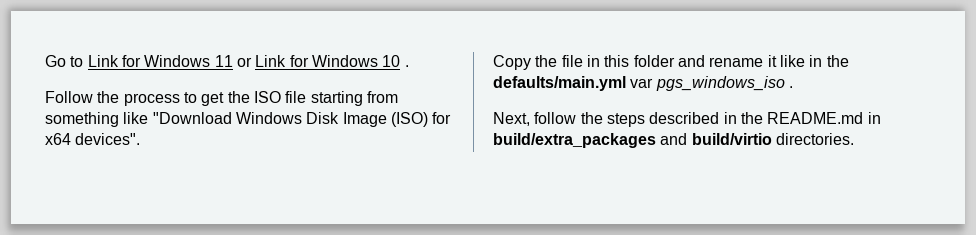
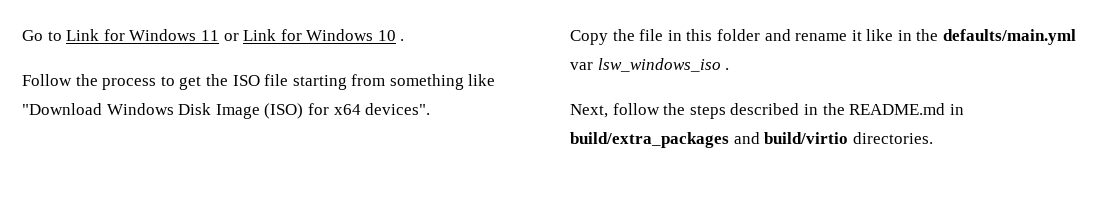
[655,76,785,91] pgs_windows_iso -> [597,58,721,72] lsw_windows_iso

